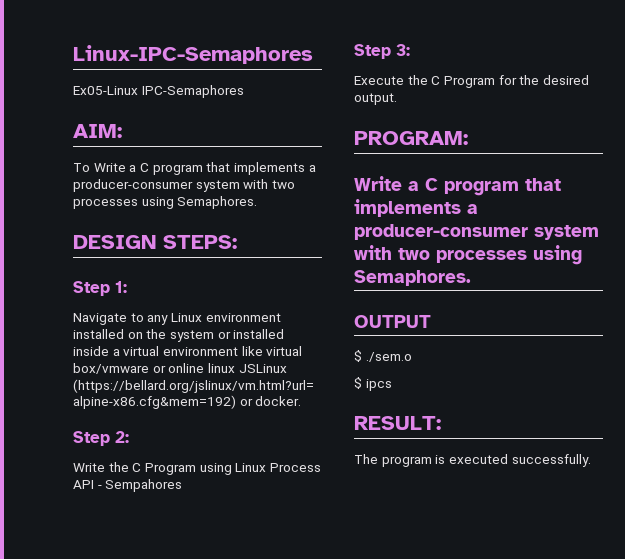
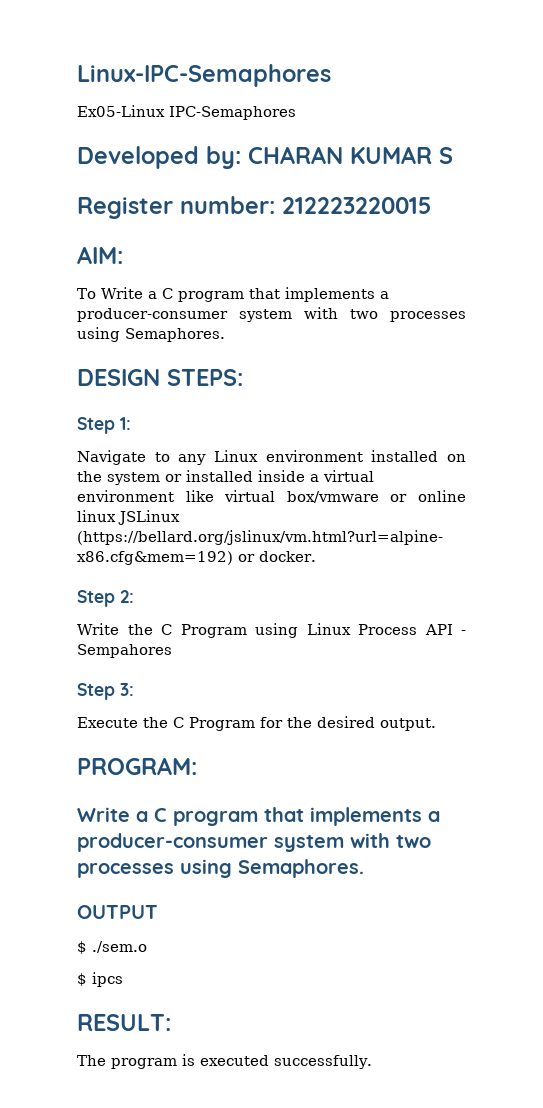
(244, 91) none -> [77,146,453,169] [77,196,432,219] // Developed by: CHARAN KUMAR S // Register number: 212223220015

